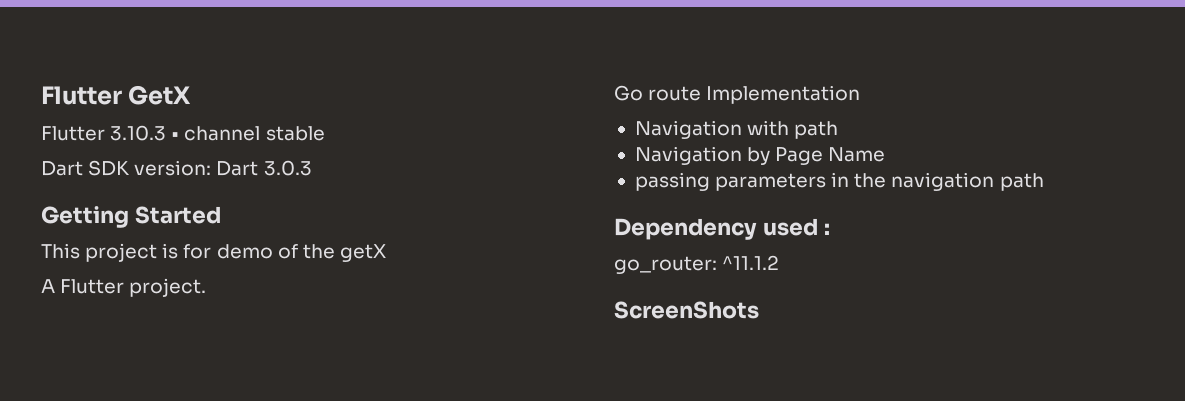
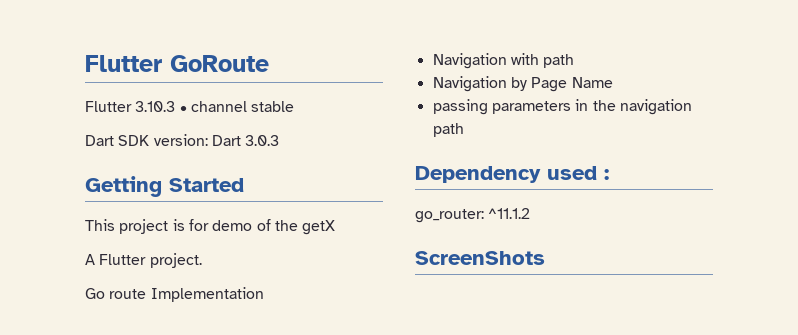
[41,85,192,105] Flutter GetX -> [85,55,269,72] Flutter GoRoute

